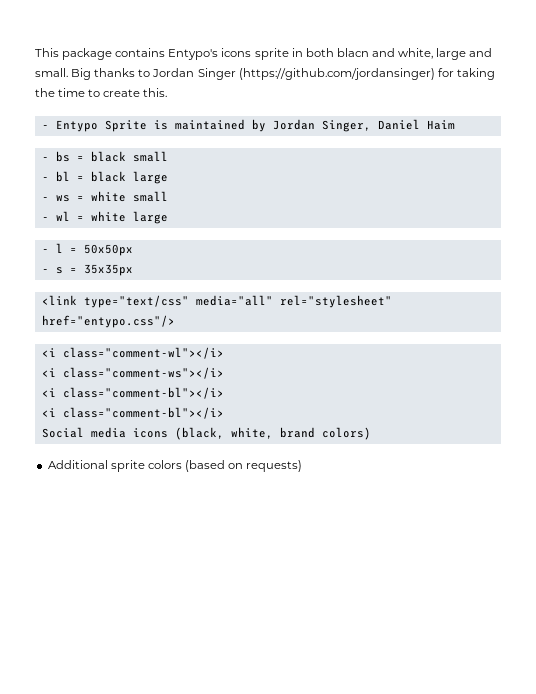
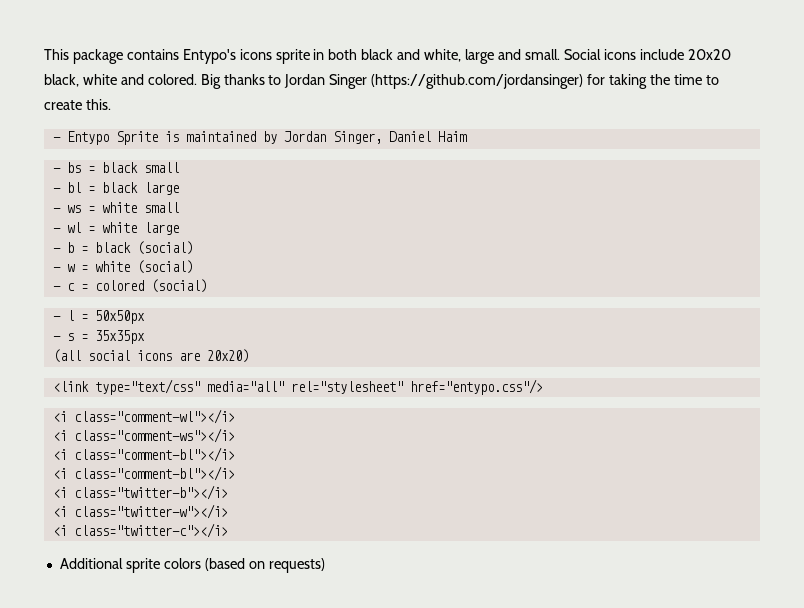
[336,48,369,57] blacn -> [361,49,394,60] black
(68, 72) none -> [563,49,731,60] [44,74,197,87] Social icons include 20x20 black, white and colored.
(168, 217) none -> [52,241,193,255] [52,260,193,274] [52,279,207,293] // - b = black (social) // - w = white (social) // - c = colored (social)
(133, 270) none -> [52,349,249,363] // (all social icons are 20x20)
[41,427,371,440] Social media icons (black, white, brand colors) -> [52,485,228,500] [52,504,228,519] [52,523,228,538] <i class="twitter-b"></i> // <i class="twitter-w"></i> // <i class="twitter-c"></i>

